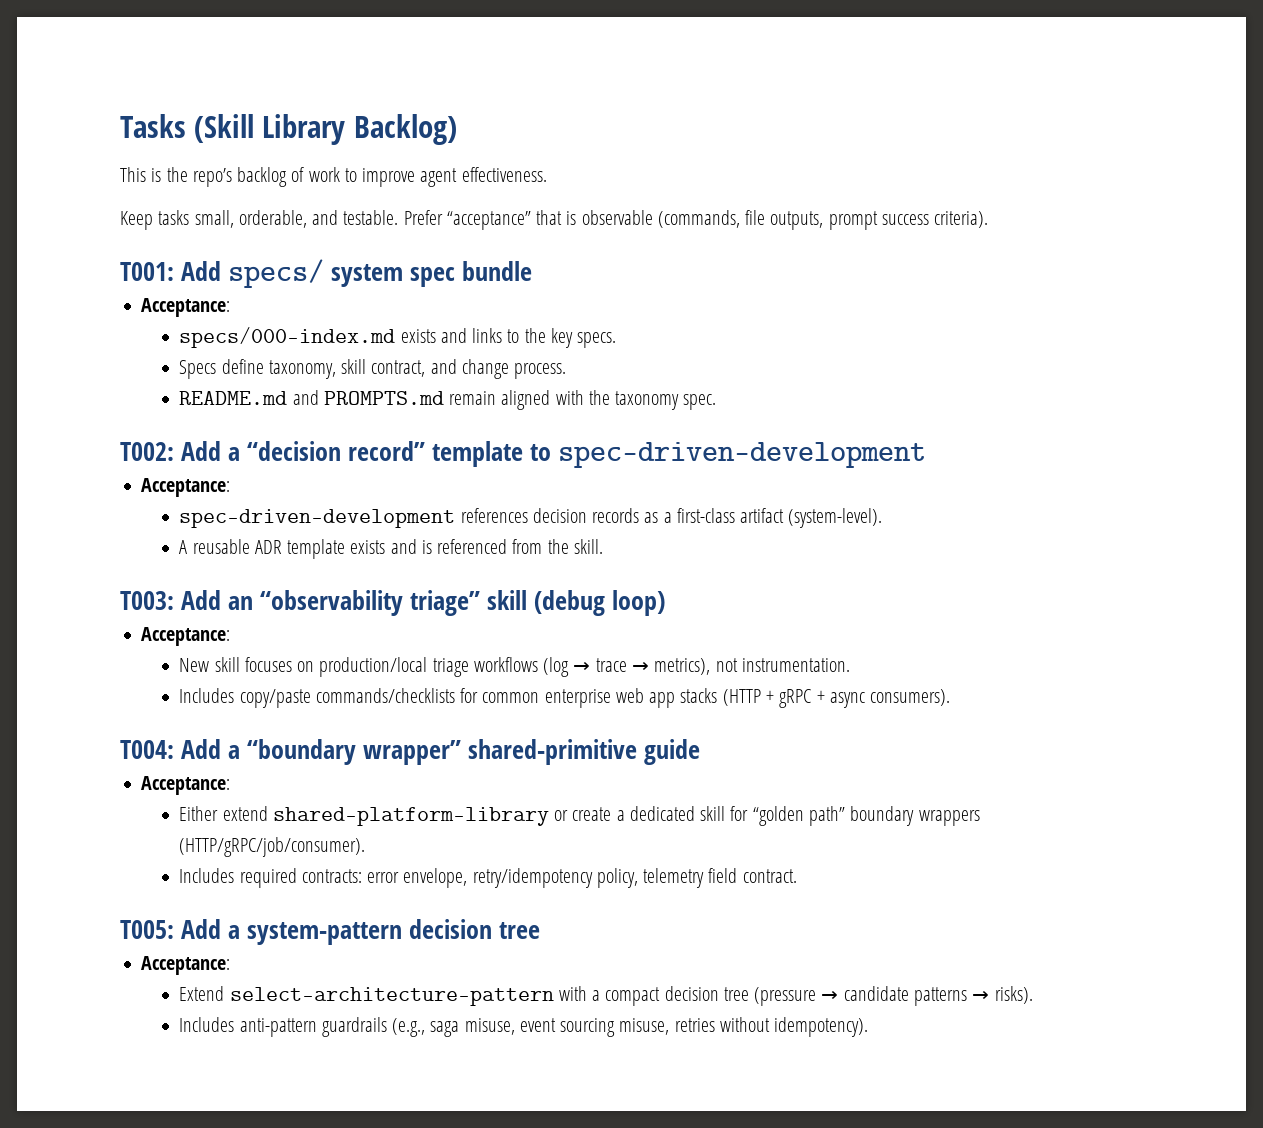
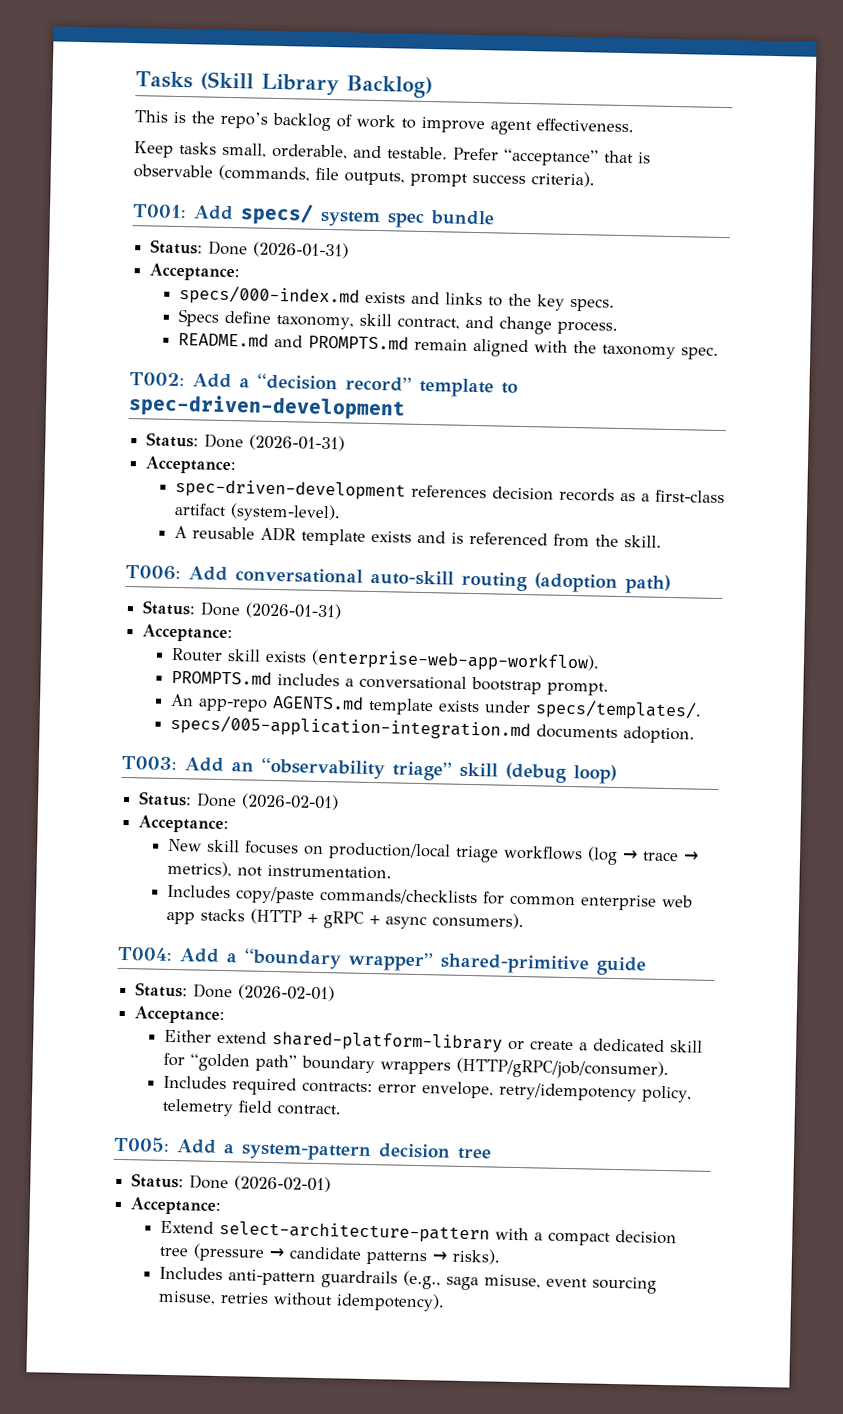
(533, 271) none -> [150,239,350,259] // Status: Done (2026-01-31)
(927, 455) none -> [146,432,346,452] // Status: Done (2026-01-31)
(603, 546) none -> [125,564,671,595] [142,600,343,620] [142,624,234,643] [170,647,600,673] [170,669,609,696] [169,693,702,721] [169,714,695,744] // T006: Add conversational auto-skill routing (adoption path) // Status: Done (2026-01-31) // Acceptance: // Router skill exists (enterprise-web-app-workflow). // PROMPTS.md includes a conversational bootstrap prompt. // An app-repo AGENTS.md template exists under specs/templates/. // specs/005-application-integration.md documents adoption.
(666, 603) none -> [138,791,340,811] // Status: Done (2026-02-01)
(701, 752) none -> [135,982,336,1002] // Status: Done (2026-02-01)
(541, 930) none -> [131,1173,332,1193] // Status: Done (2026-02-01)

